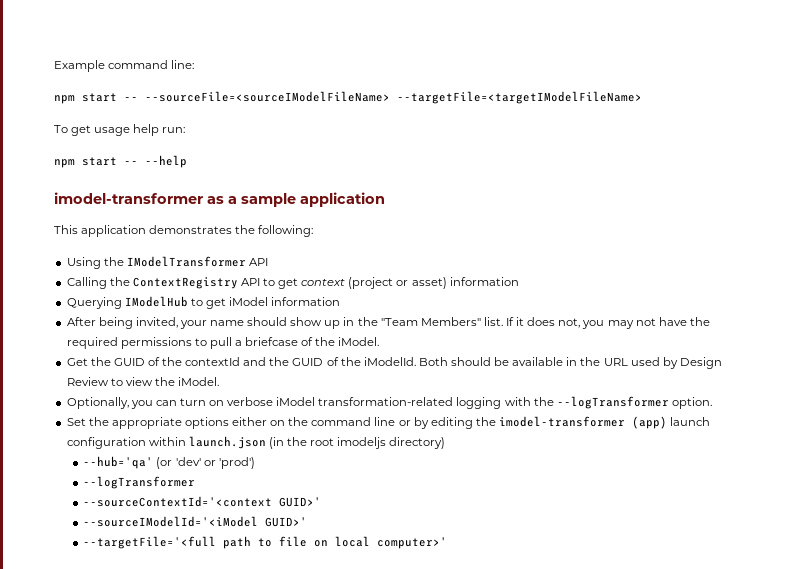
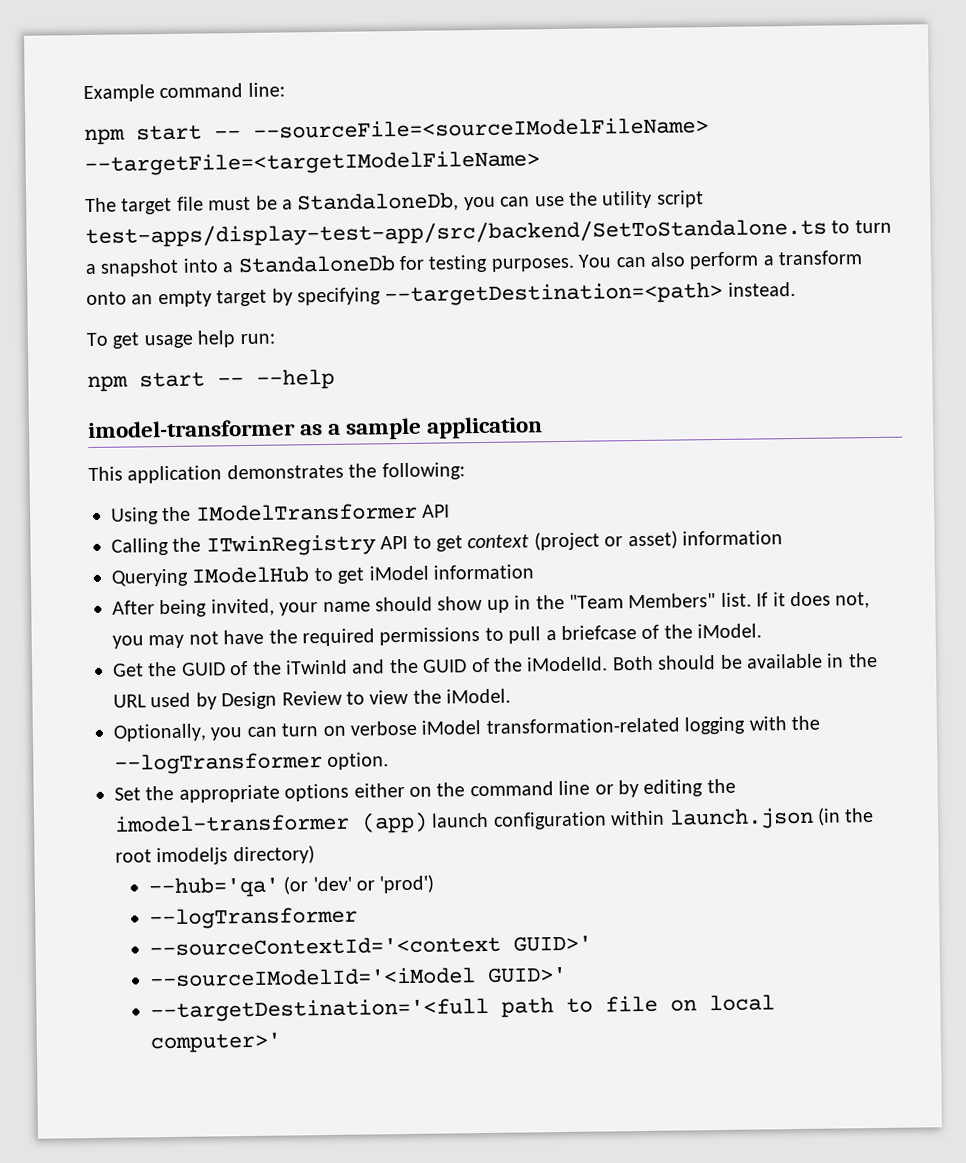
(642, 97) none -> [85,190,704,215] [85,217,892,249] [85,250,863,277] [86,281,796,308] // The target file must be a StandaloneDb, you can use the utility script test-apps/display-test-app/src/backend/SetToStandalone.ts to turn a snapshot into a StandaloneDb for testing purposes. You can also perform a transform onto an empty target by specifying --targetDestination=<path> instead.
[132,277,238,289] ContextRegistry -> [205,534,376,557] ITwinRegistry
[185,357,241,366] contextId -> [285,659,348,675] iTwinId
[83,536,217,549] --targetFile='<full -> [149,997,489,1023] --targetDestination='<full

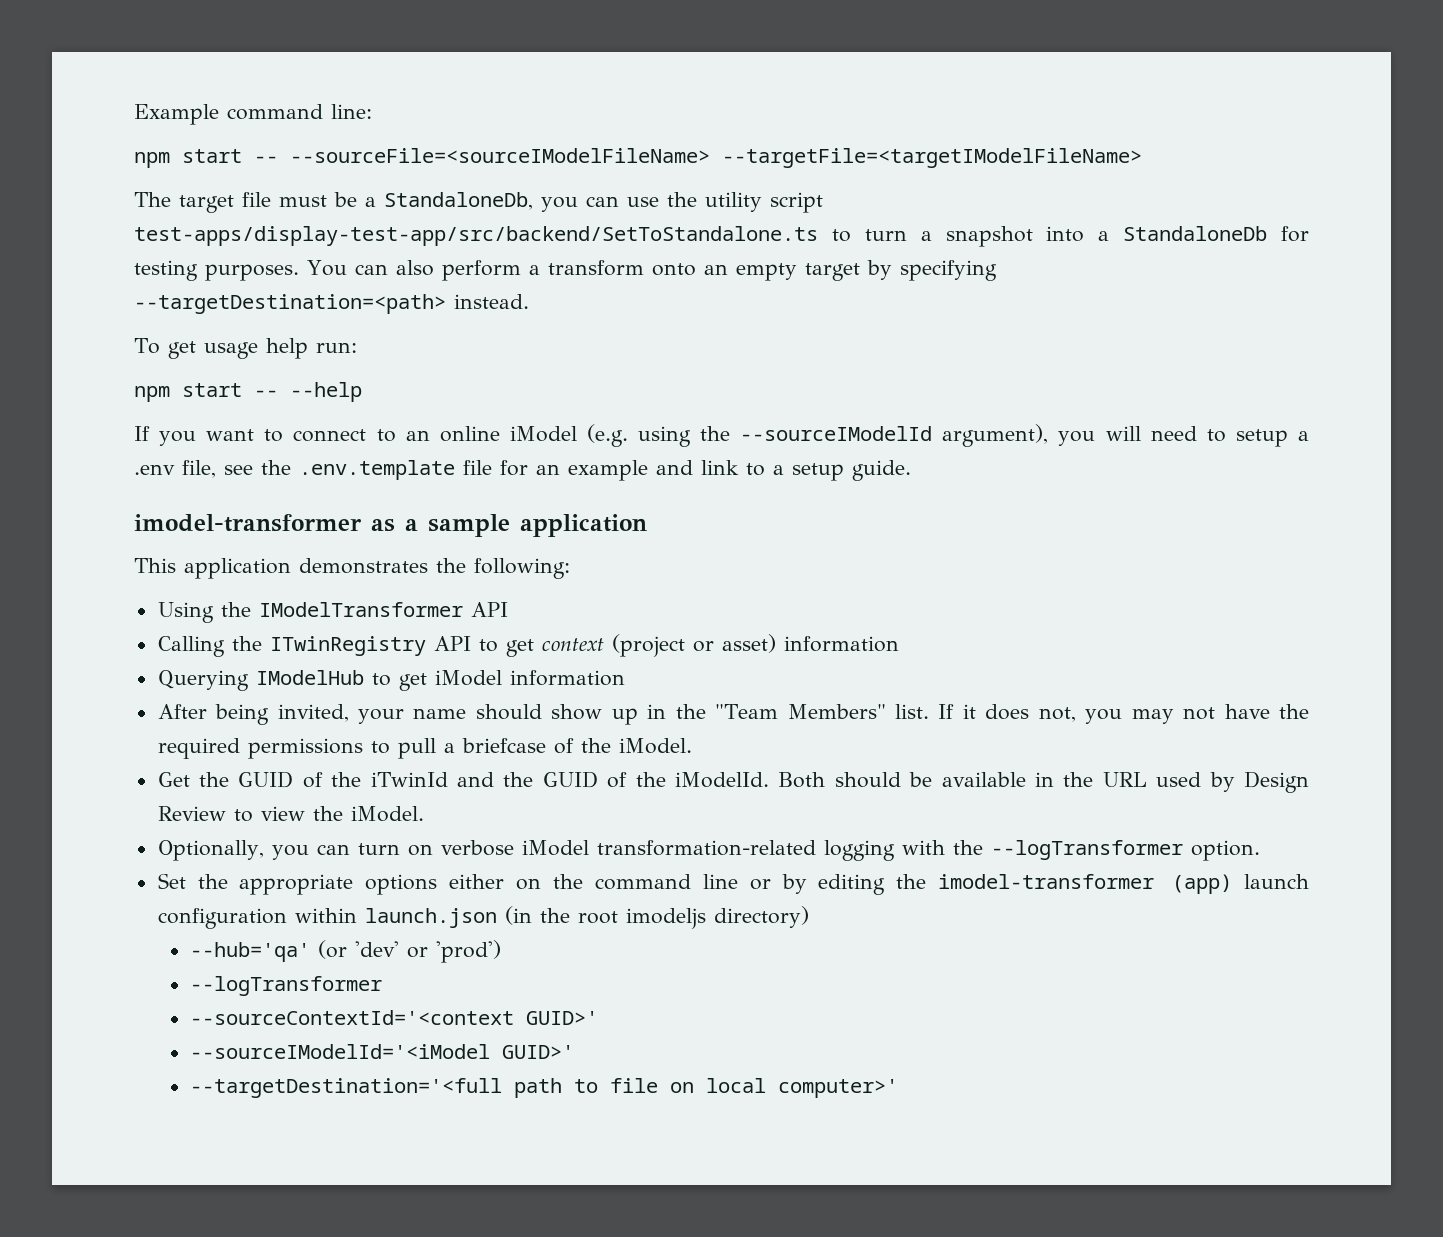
(335, 379) none -> [134,424,1309,447] [134,460,911,481] // If you want to connect to an online iModel (e.g. using the --sourceIModelId argument), you will need to setup a .env file, see the .env.template file for an example and link to a setup guide.

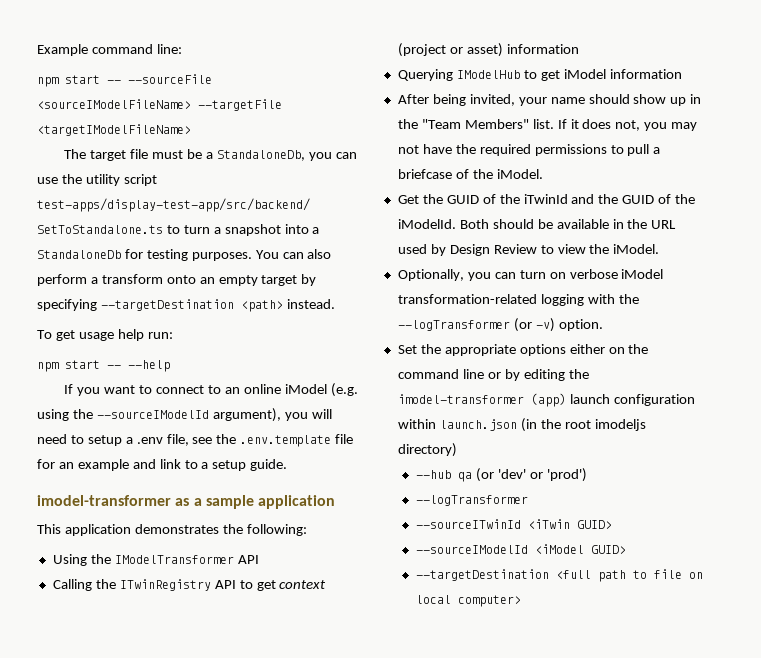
[290,148,1142,168] --sourceFile=<sourceIModelFileName> --targetFile=<targetIModelFileName> -> [128,74,212,84] [37,99,282,111] [37,124,191,136] --sourceFile <sourceIModelFileName> --targetFile <targetIModelFileName>
[134,294,446,314] --targetDestination=<path> -> [100,299,283,312] --targetDestination <path>
(1183, 850) none -> [513,318,555,332] (or -v)
[190,942,311,962] --hub='qa' -> [416,470,473,482] --hub qa
[190,1010,599,1025] [190,1044,575,1059] [190,1078,503,1098] --sourceContextId='<context GUID>' // --sourceIModelId='<iModel GUID>' // --targetDestination='<full -> [416,519,613,529] [416,544,627,554] [416,569,592,581] --sourceITwinId <iTwin GUID> // --sourceIModelId <iModel GUID> // --targetDestination <full
[778,1079,899,1098] computer>' -> [458,595,522,607] computer>

